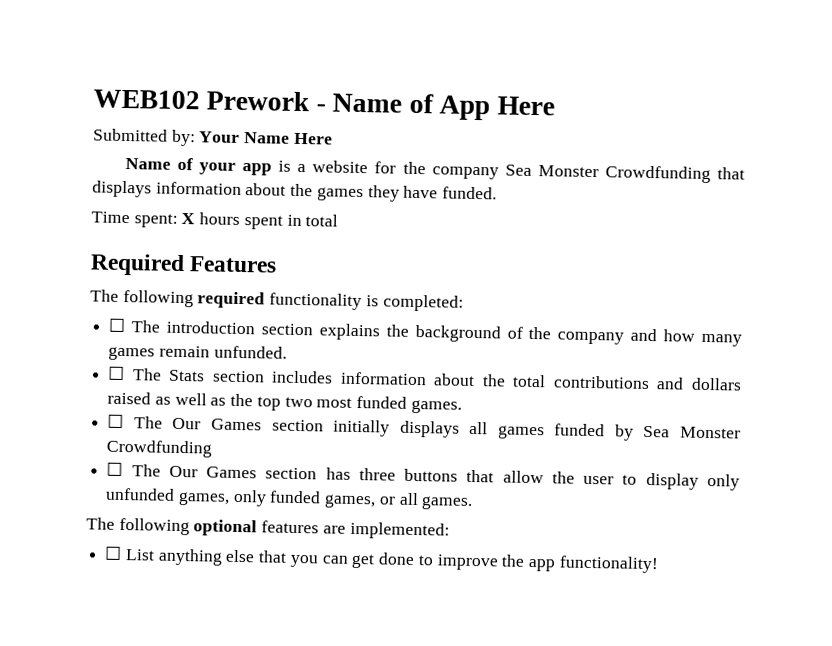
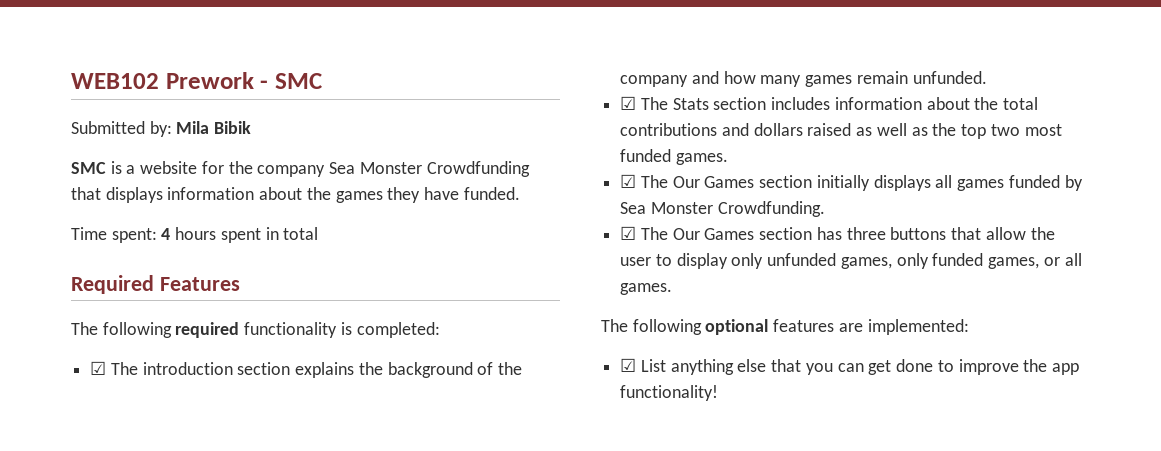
[332,93,555,121] [93,128,333,147] [124,157,273,176] Name of App Here // Submitted by: Your Name Here // Name of your app -> [274,73,322,89] [71,121,252,137] [71,162,106,174] SMC // Submitted by: Mila Bibik // SMC
[181,212,196,225] X -> [161,228,171,240] 4
[108,317,127,333] ☐ -> [90,361,107,375] ☑
[107,365,126,381] ☐ -> [620,96,637,110] ☑
[107,413,125,429] ☐ -> [620,174,637,188] ☑
[106,439,213,458] [106,461,124,477] Crowdfunding // ☐ -> [717,201,825,217] [620,226,637,240] Crowdfunding. // ☑
[104,545,123,561] ☐ -> [620,358,637,372] ☑

